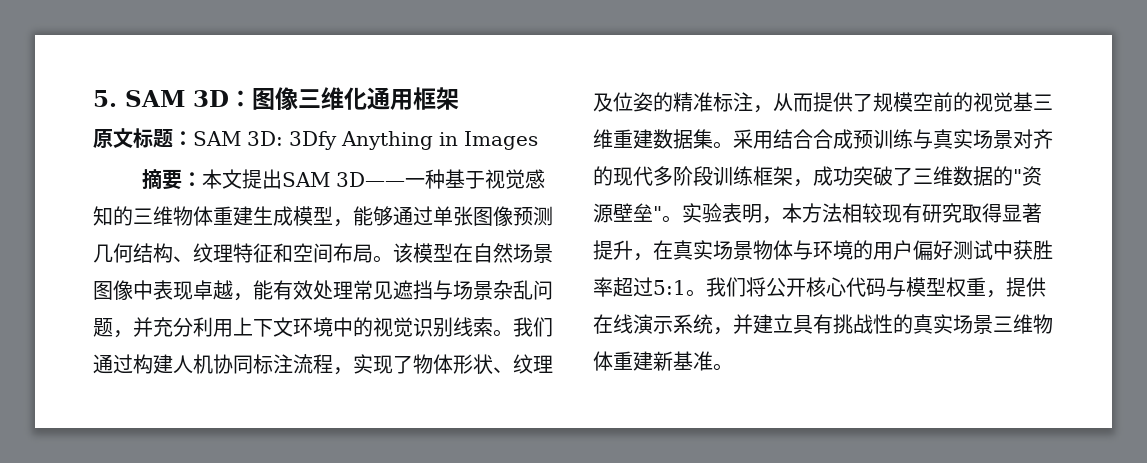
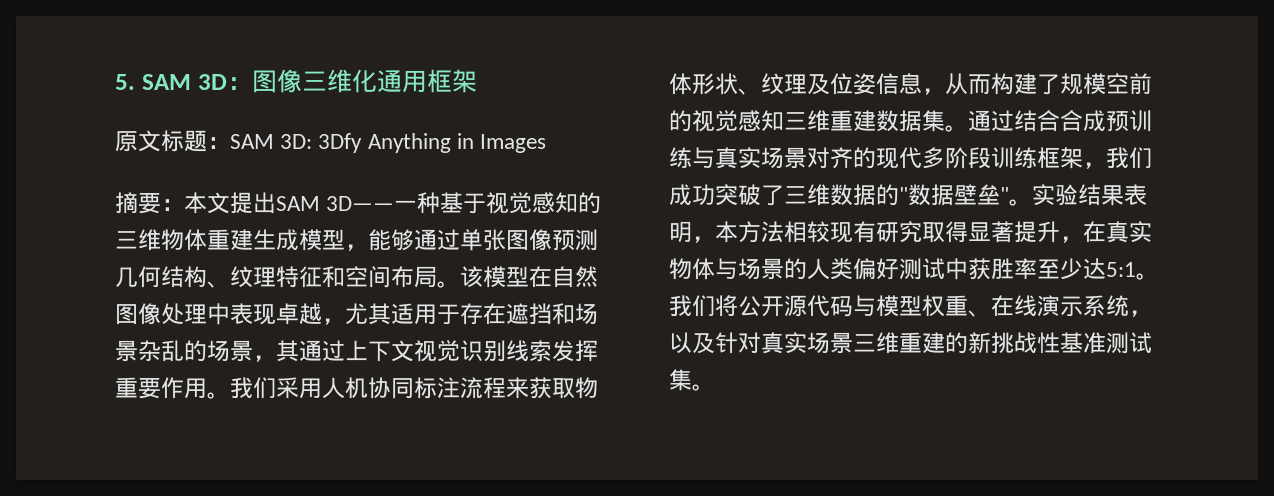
[513,243,553,263] [93,280,133,300] 场景图像 -> [115,303,207,325] 图像处理
[253,280,553,300] [93,317,553,338] [93,354,173,374] 能有效处理常见遮挡与场景杂乱问题，并充分利用上下文环境中的视觉识别线索。我们通过构建 -> [345,303,598,325] [115,340,598,362] [115,377,322,399] 尤其适用于存在遮挡和场景杂乱的场景，其通过上下文视觉识别线索发挥重要作用。我们采用
[333,354,413,375] ，实现了 -> [506,377,575,399] 来获取
[653,92,853,113] 的精准标注，从而提供 -> [876,73,1037,95] 信息，从而构建
[1013,92,1033,111] 基 -> [738,110,784,131] 感知
[733,129,773,149] 采用 -> [968,110,1014,131] 通过
(813, 183) none -> [1106,147,1152,169] 我们
[1022,166,1042,186] [593,203,613,223] 资源 -> [908,184,954,206] 数据
(722, 213) none -> [1078,184,1124,206] 结果
[713,240,913,260] 场景物体与环境的用户 -> [669,258,853,280] 物体与场景的人类
[613,277,653,297] 超过 -> [1037,258,1106,280] 至少达
[806,277,846,297] 核心 -> [784,295,807,317] 源
[986,277,1046,298] ，提供 -> [968,310,991,317] 、
[733,314,1053,334] [593,351,713,371] 并建立具有挑战性的真实场景三维物体重建新基准 -> [669,332,1152,354] [669,369,692,391] 以及针对真实场景三维重建的新挑战性基准测试集

